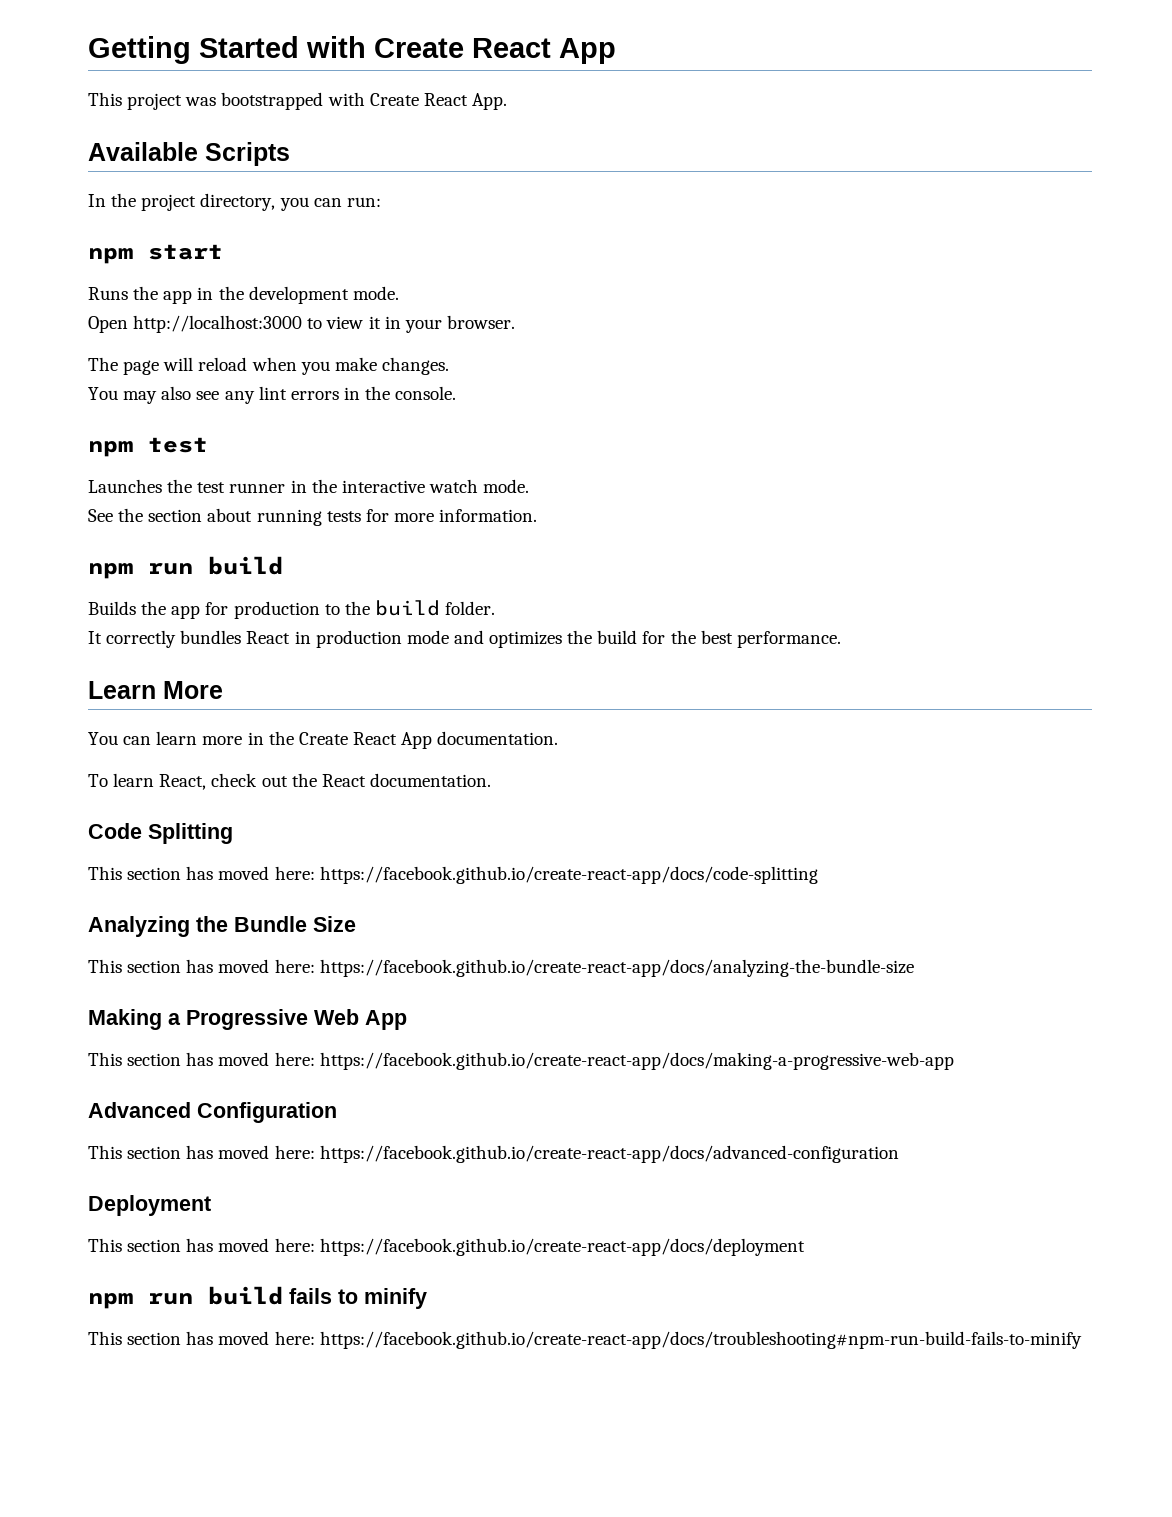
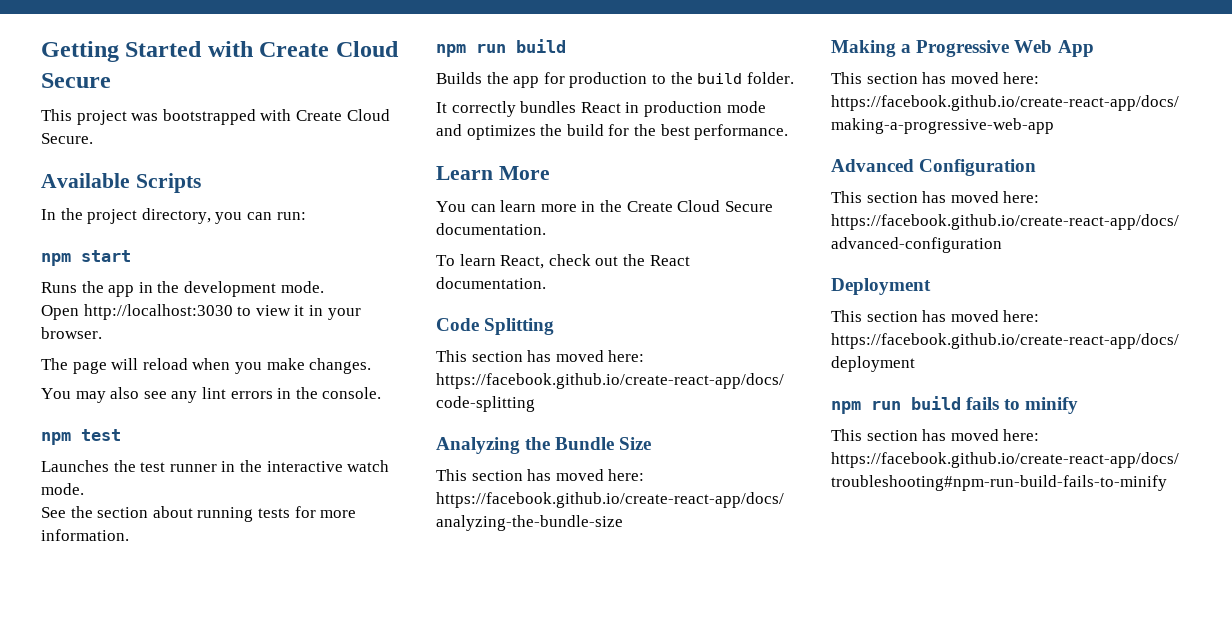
[472,38,616,64] React App -> [335,41,399,57] [41,73,111,88] Cloud Secure
[423,93,507,110] React App. -> [346,109,390,121] [41,133,93,144] Cloud Secure.
[133,315,303,333] http://localhost:3000 -> [83,304,233,320] http://localhost:3030
[352,732,433,749] React App -> [677,200,773,212] Cloud Secure

